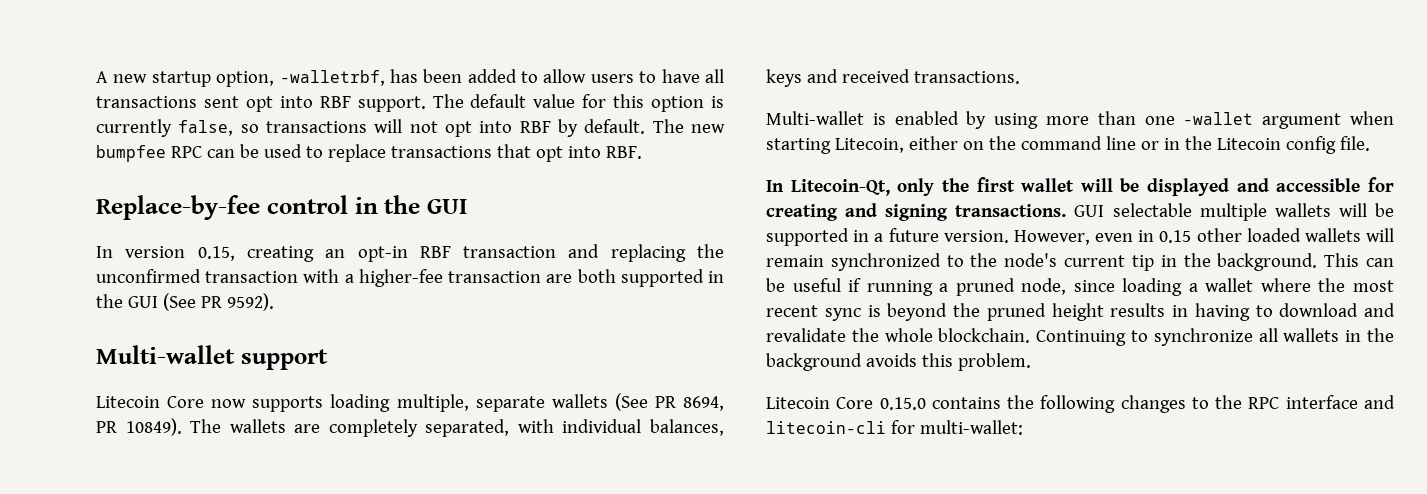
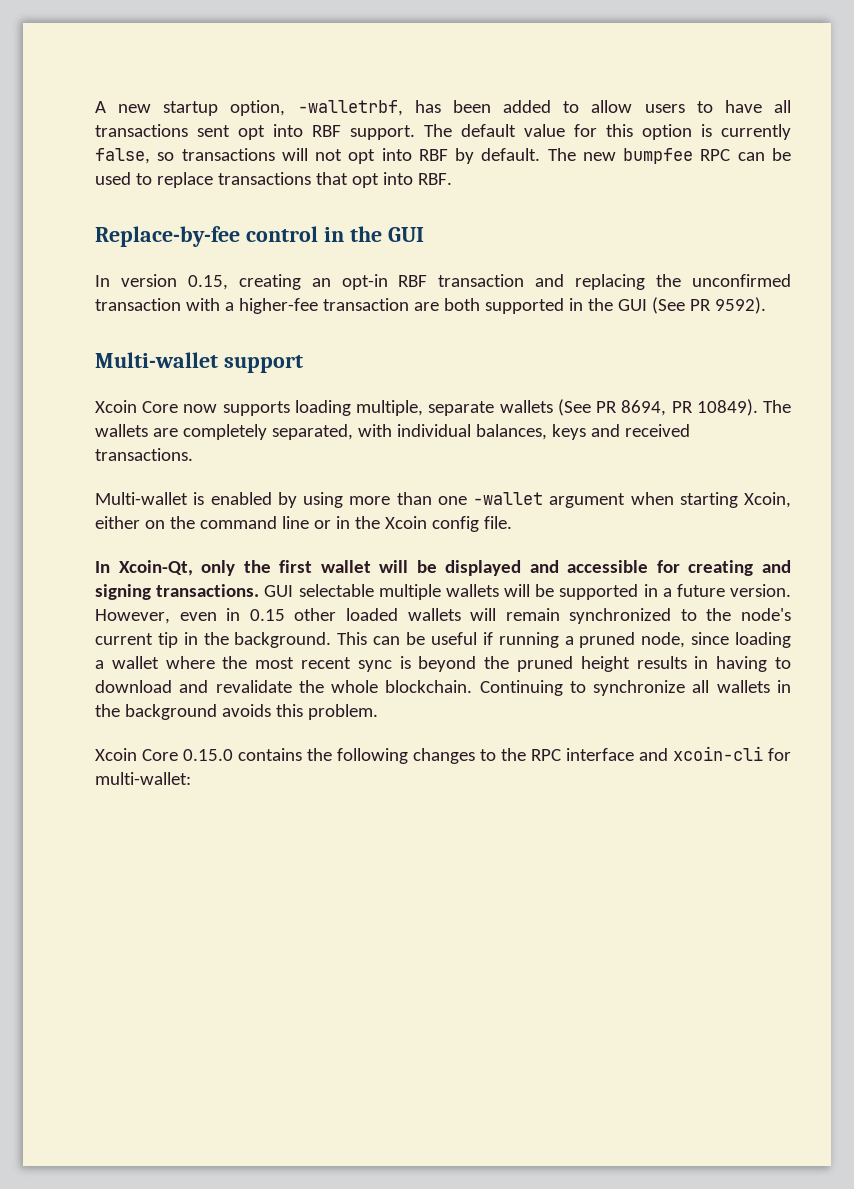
[96,396,160,408] Litecoin -> [95,400,137,413] Xcoin
[834,138,904,153] Litecoin, -> [744,492,791,508] Xcoin,
[1216,138,1281,150] Litecoin -> [384,516,427,529] Xcoin
[790,179,890,196] Litecoin-Qt, -> [118,560,193,576] Xcoin-Qt,
[766,397,830,409] Litecoin -> [95,748,137,761] Xcoin
[766,421,886,434] litecoin-cli -> [673,746,763,761] xcoin-cli

